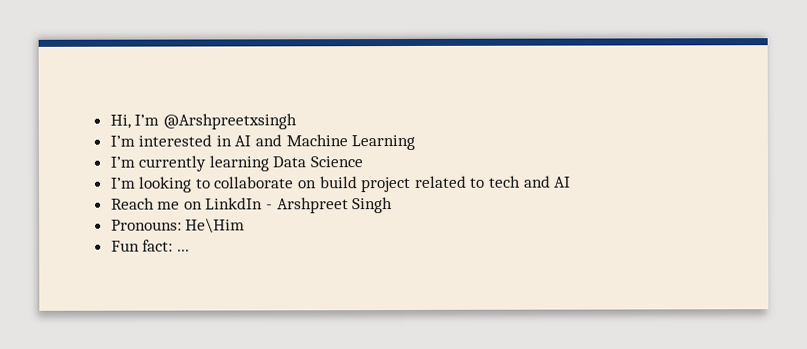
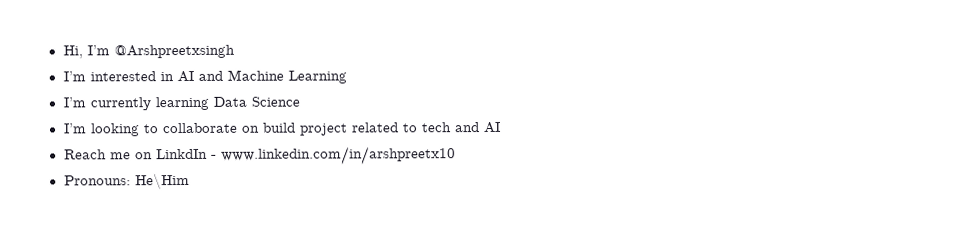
[276,197,394,214] Arshpreet Singh -> [220,146,456,165] www.linkedin.com/in/arshpreetx10
[110,239,190,252] // Fun fact: ... -> (190, 181) none

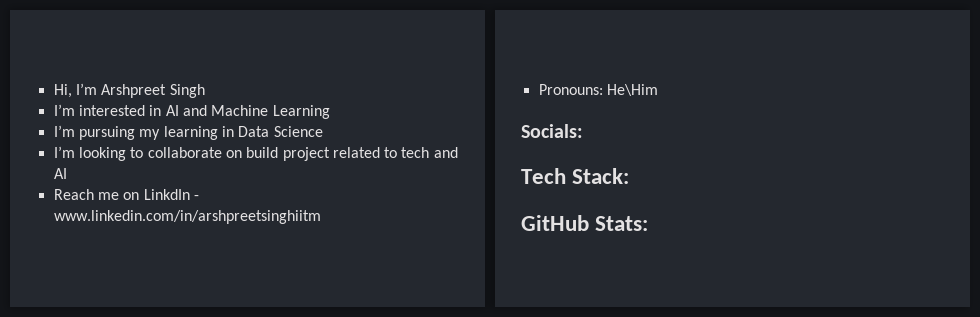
[113,44,235,59] @Arshpreetxsingh -> [101,84,205,98] Arshpreet Singh
[89,96,209,111] currently learning -> [78,126,234,140] pursuing my learning in
[220,146,456,165] www.linkedin.com/in/arshpreetx10 -> [53,210,321,224] www.linkedin.com/in/arshpreetsinghiitm
(190, 181) none -> [521,124,583,138] [521,168,630,184] [521,215,649,231] // Socials: // Tech Stack: // GitHub Stats:

